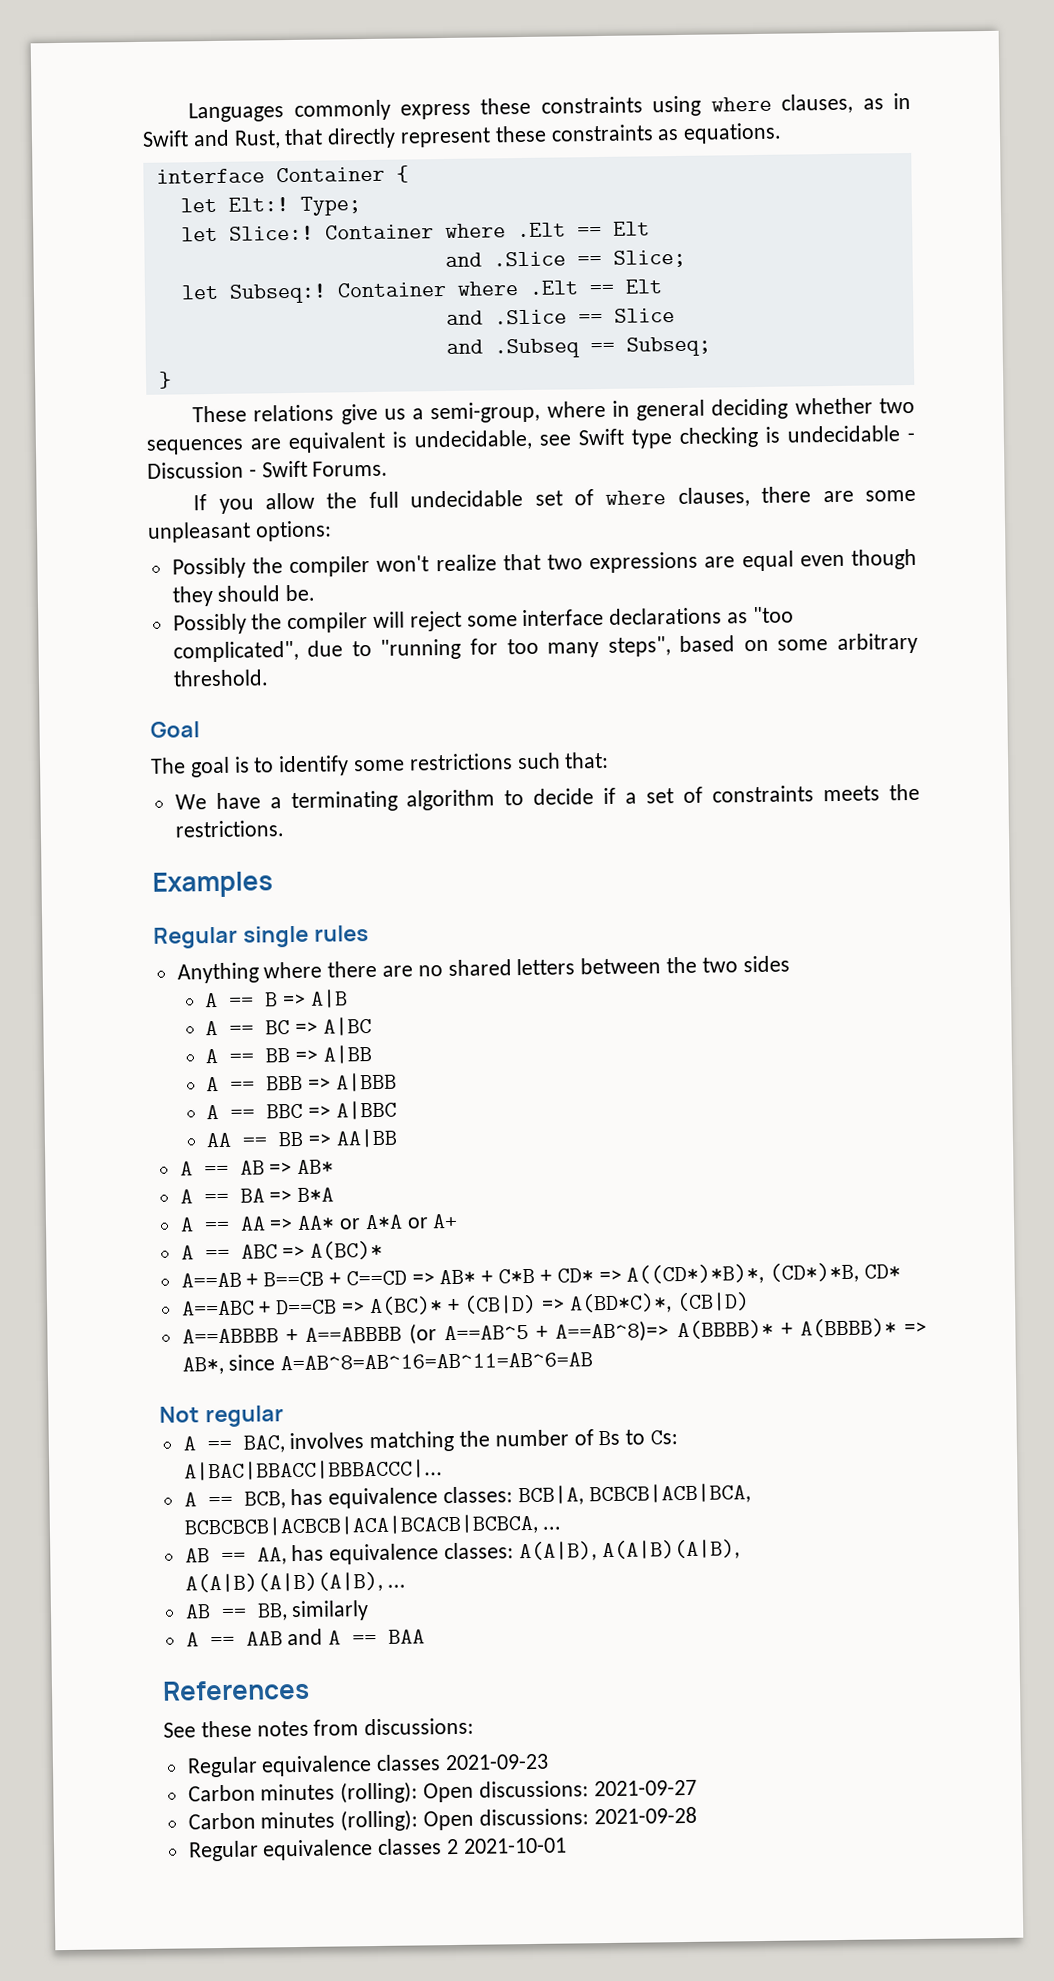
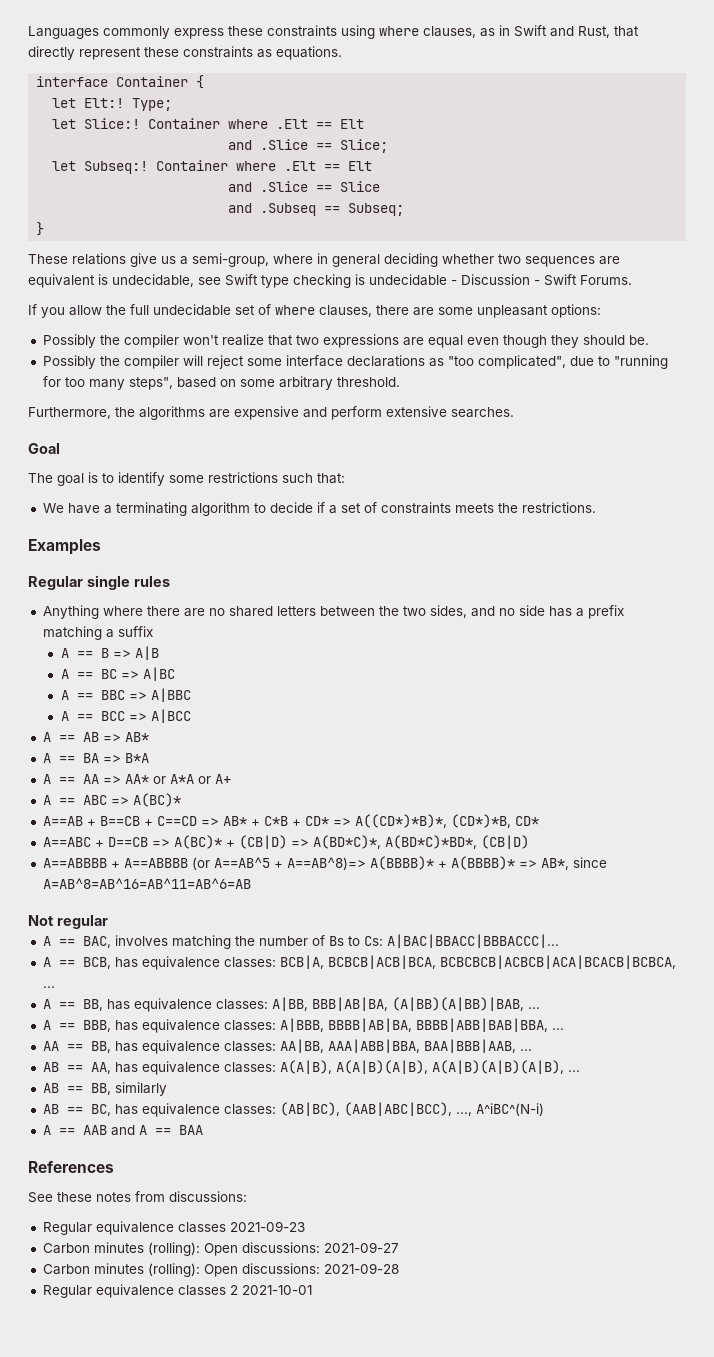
(269, 678) none -> [28,406,514,420] // Furthermore, the algorithms are expensive and perform extensive searches.
[742,955,790,973] sides -> [429,605,624,619] [42,626,153,640] sides, and no side has a prefix matching a suffix
[205,1045,372,1064] [206,1072,397,1092] // A == BB => A|BB // A == BBB => A|BBB -> (175, 674) none
[206,1128,398,1148] AA == BB => AA|BB -> [60,709,191,723] A == BCC => A|BCC
(673, 1303) none -> [384,835,477,849] A(BD*C)*BD*,
(562, 1528) none -> [42,997,540,1012] [42,1018,564,1033] [42,1039,532,1054] // A == BB, has equivalence classes: A|BB, BBB|AB|BA, (A|BB)(A|BB)|BAB, ... // A == BBB, has equivalence classes: A|BBB, BBBB|AB|BA, BBBB|ABB|BAB|BBA, ... // AA == BB, has equivalence classes: AA|BB, AAA|ABB|BBA, BAA|BBB|AAB, ...
(370, 1611) none -> [42,1102,544,1117] // AB == BC, has equivalence classes: (AB|BC), (AAB|ABC|BCC), ..., A^iBC^(N-i)

